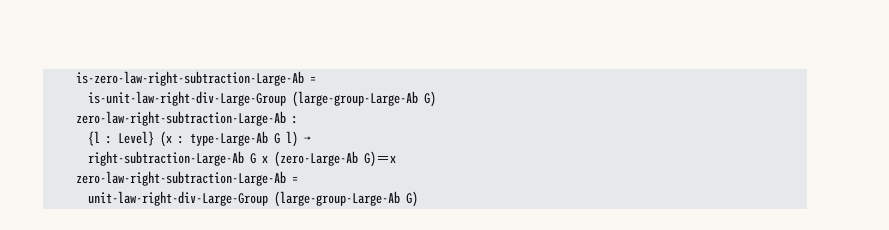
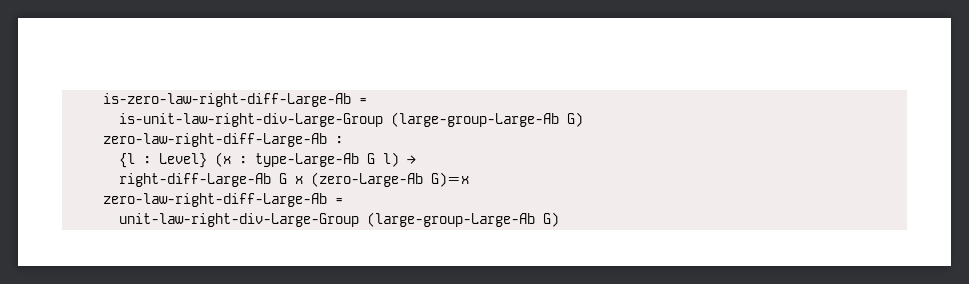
[76,71,304,86] is-zero-law-right-subtraction-Large-Ab -> [102,93,351,107] is-zero-law-right-diff-Large-Ab
[76,111,286,126] zero-law-right-subtraction-Large-Ab -> [102,133,327,147] zero-law-right-diff-Large-Ab
[88,151,244,166] right-subtraction-Large-Ab -> [118,173,271,187] right-diff-Large-Ab
[76,171,286,186] zero-law-right-subtraction-Large-Ab -> [102,193,327,207] zero-law-right-diff-Large-Ab

